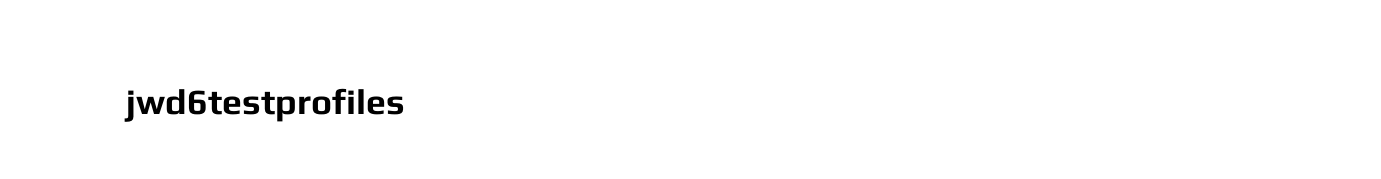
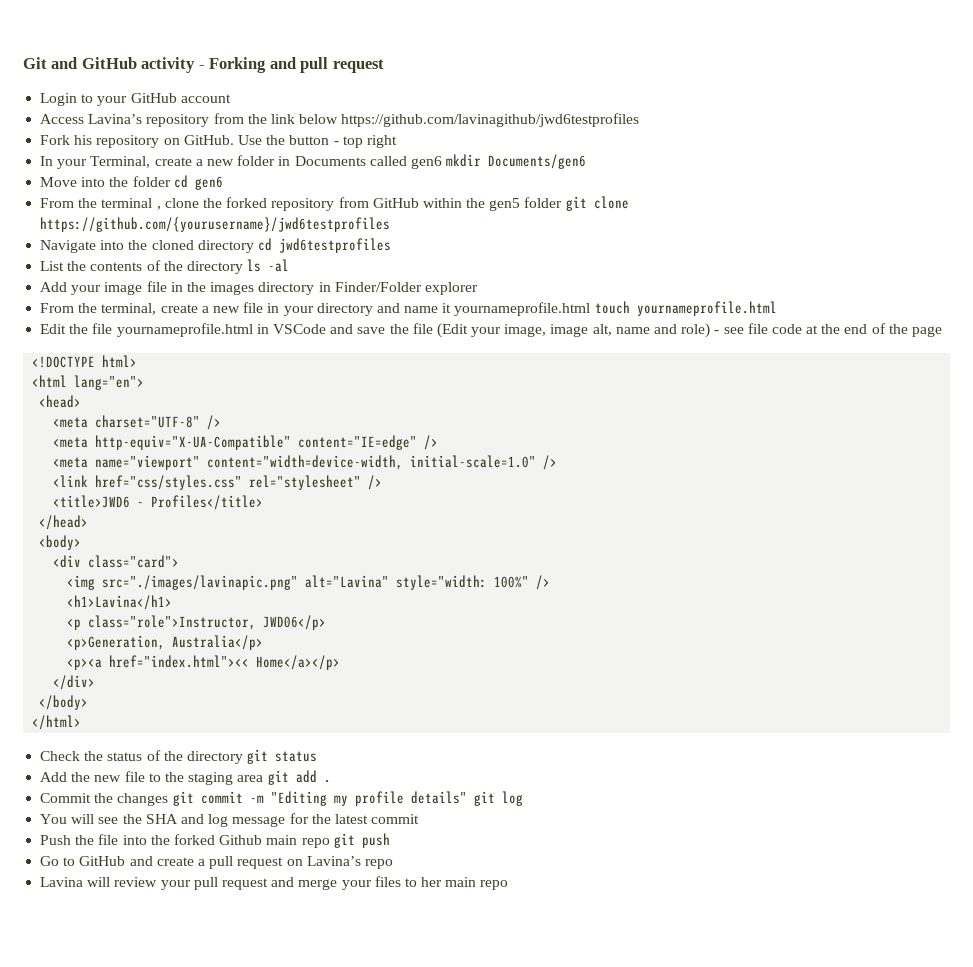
[124,88,405,122] jwd6testprofiles -> [23,57,384,73] [40,93,231,106] [40,113,640,127] [40,135,397,148] [40,154,587,169] [40,175,223,190] [40,196,629,211] [40,217,391,232] [40,238,391,253] [40,259,290,274] [40,281,478,295] [40,301,777,316] [40,323,943,338] [32,355,138,368] [32,375,145,390] [39,395,82,408] [53,415,222,430] [53,435,439,450] [53,455,558,470] [53,475,383,490] [53,495,264,510] [39,515,89,530] [39,535,82,550] [53,555,180,568] [67,575,551,590] [67,595,173,610] [67,615,327,630] [67,635,264,650] [67,655,341,670] [53,675,96,690] [39,695,89,710] [32,715,82,730] [40,749,318,764] [40,770,331,785] [40,791,523,806] [40,813,420,827] [40,833,390,848] [40,856,393,869] [40,876,509,890] Git and GitHub activity - Forking and pull request // Login to your GitHub account // Access Lavina’s repository from the link below https://github.com/lavinagithub/jwd6testprofiles // Fork his repository on GitHub. Use the button - top right // In your Terminal, create a new folder in Documents called gen6 mkdir Documents/gen6 // Move into the folder cd gen6 // From the terminal , clone the forked repository from GitHub within the gen5 folder git clone https://github.com/{yourusername}/jwd6testprofiles // Navigate into the cloned directory cd jwd6testprofiles // List the contents of the directory ls -al // Add your image file in the images directory in Finder/Folder explorer // From the terminal, create a new file in your directory and name it yournameprofile.html touch yournameprofile.html // Edit the file yournameprofile.html in VSCode and save the file (Edit your image, image alt, name and role) - see file code at the end of the page // <!DOCTYPE html> // <html lang="en"> // <head> // <meta charset="UTF-8" /> // <meta http-equiv="X-UA-Compatible" content="IE=edge" /> // <meta name="viewport" content="width=device-width, initial-scale=1.0" /> // <link href="css/styles.css" rel="stylesheet" /> // <title>JWD6 - Profiles</title> // </head> // <body> // <div class="card"> // <img src="./images/lavinapic.png" alt="Lavina" style="width: 100%" /> // <h1>Lavina</h1> // <p class="role">Instructor, JWD06</p> // <p>Generation, Australia</p> // <p><a href="index.html"><< Home</a></p> // </div> // </body> // </html> // Check the status of the directory git status // Add the new file to the staging area git add . // Commit the changes git commit -m "Editing my profile details" git log // You will see the SHA and log message for the latest commit // Push the file into the forked Github main repo git push // Go to GitHub and create a pull request on Lavina’s repo // Lavina will review your pull request and merge your files to her main repo

